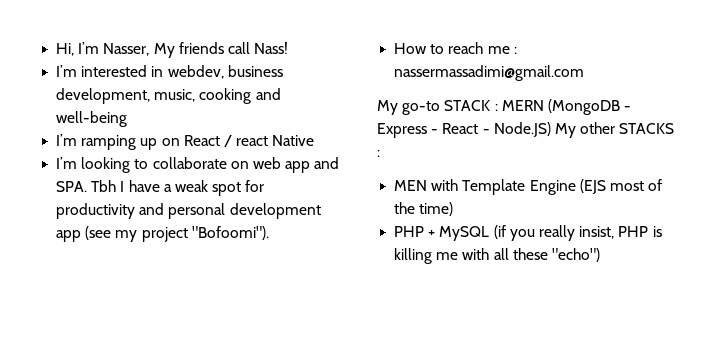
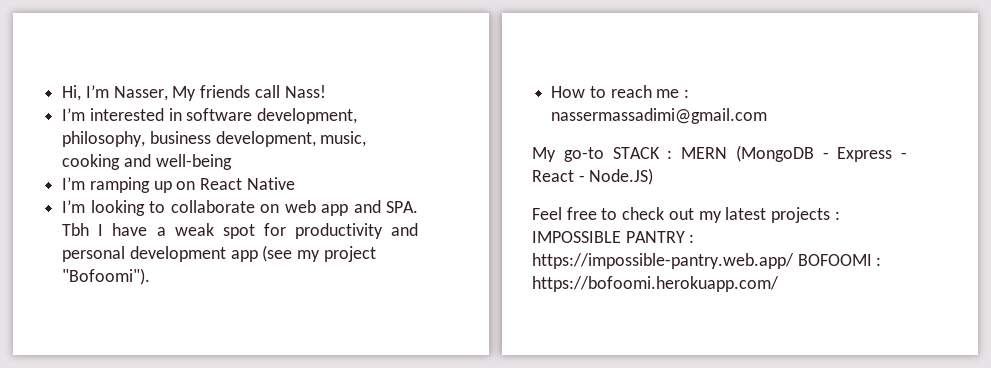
[167,65,224,79] webdev, -> [186,108,358,124] [62,131,146,147] software development, philosophy,
[223,135,269,147] / react -> (243, 184) none
[554,122,675,138] [377,150,380,157] [394,179,663,195] [394,202,454,216] [394,225,662,241] [394,248,600,264] My other STACKS : // MEN with Template Engine (EJS most of the time) // PHP + MySQL (if you really insist, PHP is killing me with all these "echo") -> [532,207,840,223] [532,231,695,243] [532,253,882,269] [532,276,779,292] // Feel free to check out my latest projects : IMPOSSIBLE PANTRY : https://impossible-pantry.web.app/ BOFOOMI : https://bofoomi.herokuapp.com/

